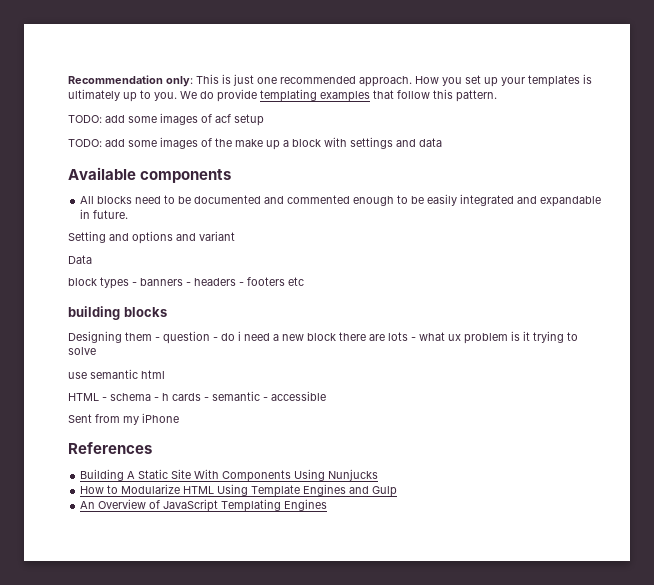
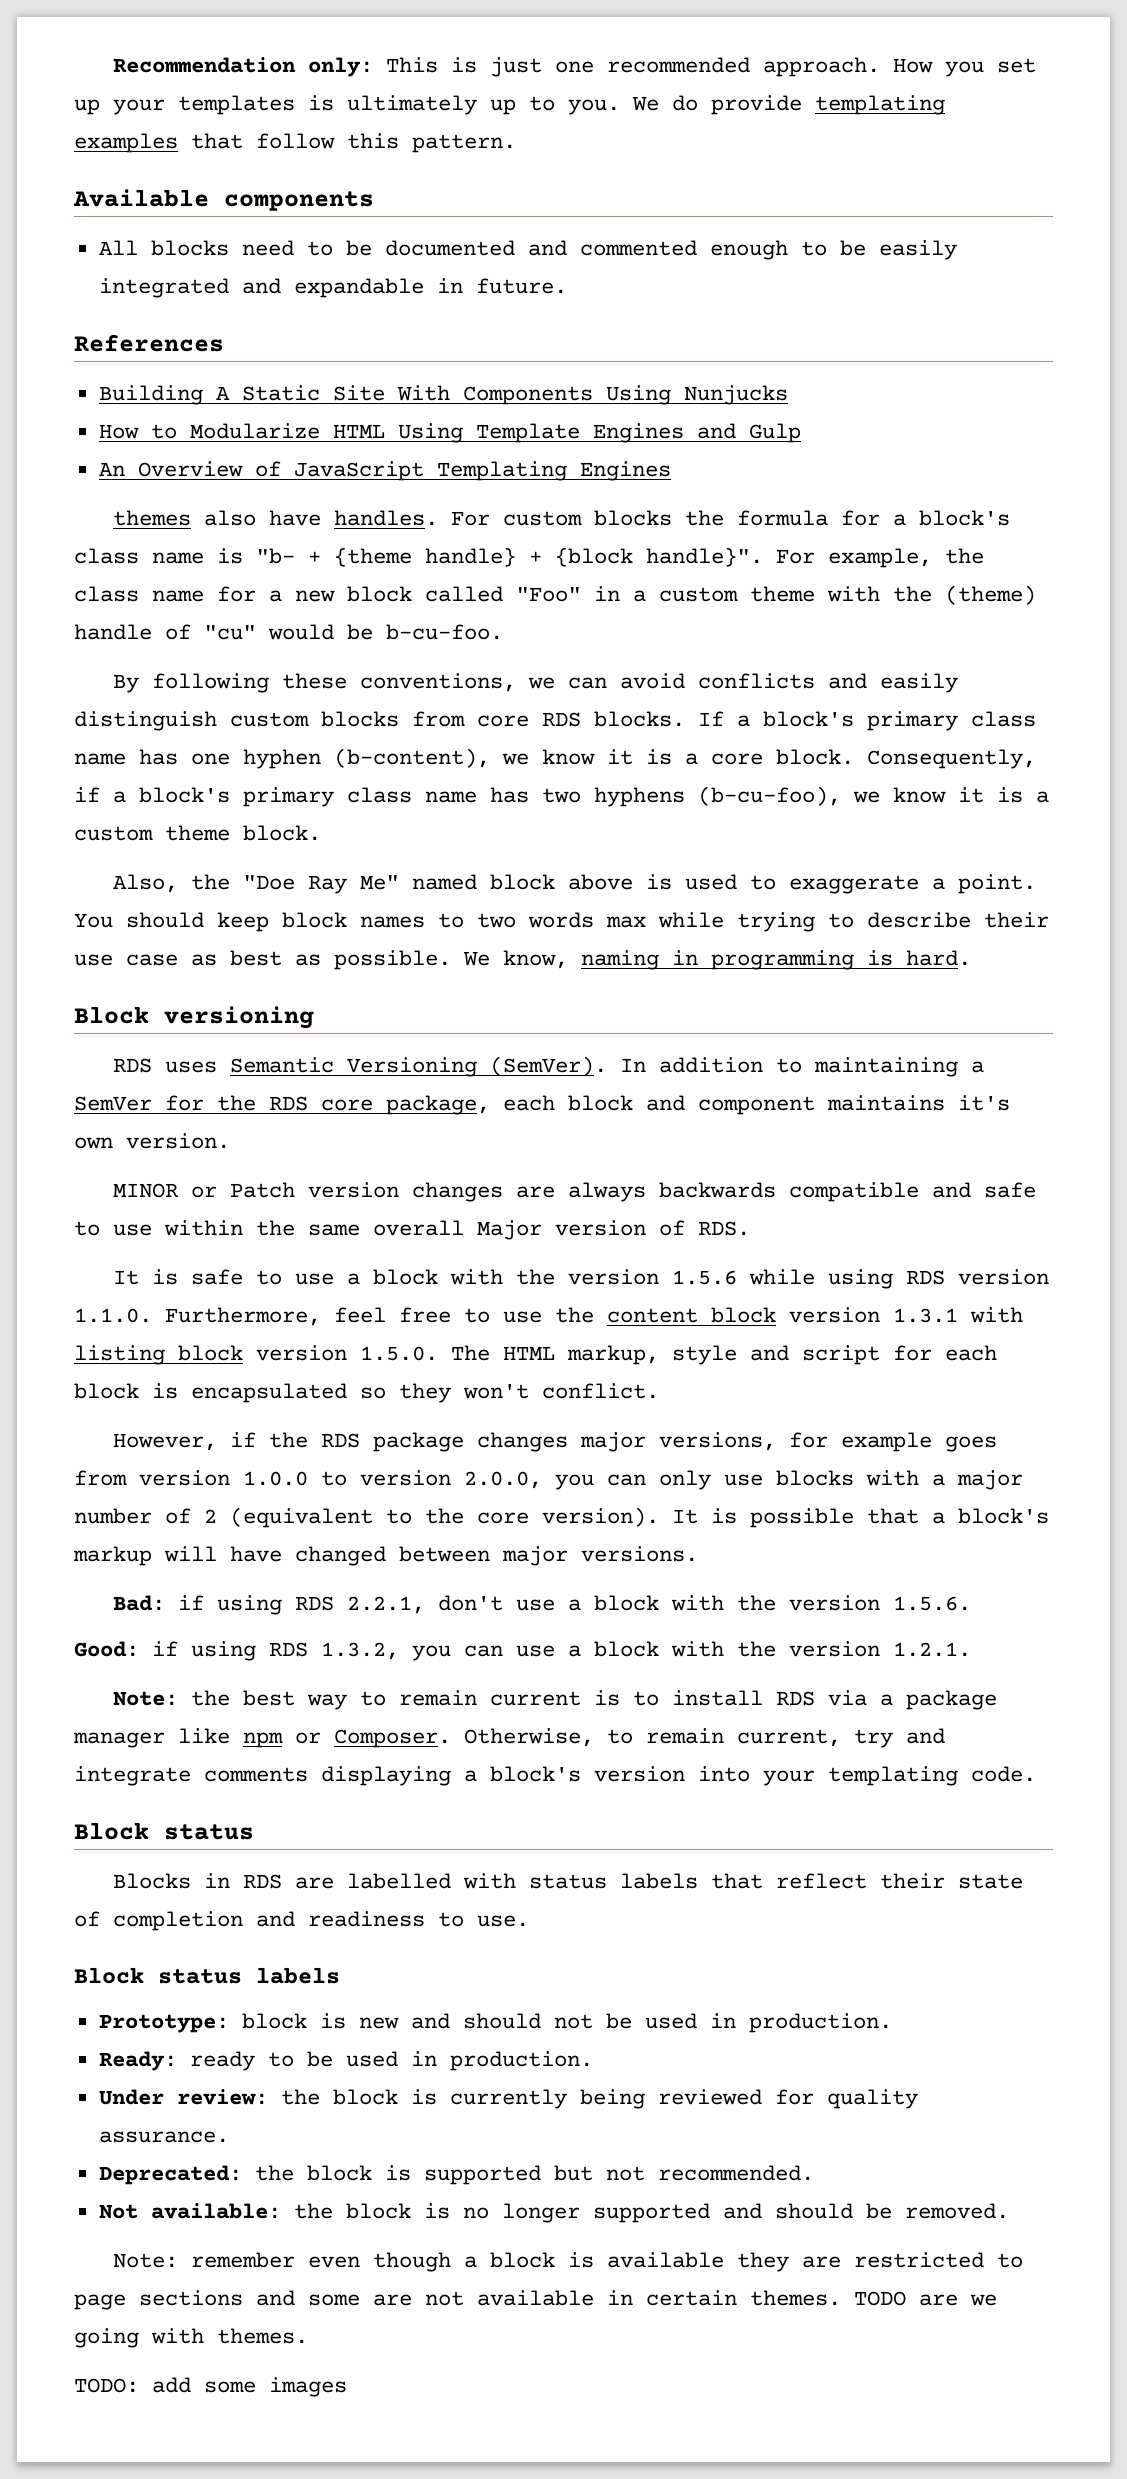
[68,113,264,126] [68,137,442,150] // TODO: add some images of acf setup // TODO: add some images of the make up a block with settings and data -> (516, 143) none
[68,231,235,244] [68,255,92,264] [68,277,304,289] [68,306,167,320] [68,331,578,344] [68,347,96,355] [68,369,165,379] [68,391,326,401] [68,413,179,425] // Setting and options and variant // Data // block types - banners - headers - footers etc // building blocks // Designing them - question - do i need a new block there are lots - what ux problem is it trying to solve // use semantic html // HTML - schema - h cards - semantic - accessible // Sent from my iPhone -> (567, 286) none
(328, 505) none -> [113,510,1011,526] [74,547,984,568] [74,585,1036,605] [74,624,503,640] [113,673,959,693] [74,711,1036,731] [74,748,1036,769] [74,786,1049,807] [74,825,321,841] [113,874,1037,894] [74,912,1049,932] [74,950,971,970] [74,1006,314,1029] [113,1056,985,1077] [74,1095,1010,1115] [74,1133,230,1149] [113,1182,1037,1202] [74,1220,750,1240] [113,1269,1050,1289] [74,1307,1023,1326] [74,1345,997,1365] [74,1383,659,1403] [113,1432,998,1452] [74,1470,1023,1490] [74,1507,1049,1528] [73,1546,698,1566] [113,1595,972,1615] [74,1641,971,1661] [113,1690,998,1710] [73,1728,945,1748] [74,1766,1036,1786] [74,1822,254,1840] [113,1873,1024,1889] [74,1911,529,1931] [74,1967,340,1984] [98,2013,892,2033] [98,2051,593,2071] [98,2089,918,2109] [98,2131,229,2143] [98,2165,814,2185] [98,2203,1009,2223] [113,2252,1024,2272] [74,2290,997,2310] [74,2328,308,2348] [74,2377,347,2397] // themes also have handles. For custom blocks the formula for a block's class name is "b- + {theme handle} + {block handle}". For example, the class name for a new block called "Foo" in a custom theme with the (theme) handle of "cu" would be b-cu-foo. // By following these conventions, we can avoid conflicts and easily distinguish custom blocks from core RDS blocks. If a block's primary class name has one hyphen (b-content), we know it is a core block. Consequently, if a block's primary class name has two hyphens (b-cu-foo), we know it is a custom theme block. // Also, the "Doe Ray Me" named block above is used to exaggerate a point. You should keep block names to two words max while trying to describe their use case as best as possible. We know, naming in programming is hard. // Block versioning // RDS uses Semantic Versioning (SemVer). In addition to maintaining a SemVer for the RDS core package, each block and component maintains it's own version. // MINOR or Patch version changes are always backwards compatible and safe to use within the same overall Major version of RDS. // It is safe to use a block with the version 1.5.6 while using RDS version 1.1.0. Furthermore, feel free to use the content block version 1.3.1 with listing block version 1.5.0. The HTML markup, style and script for each block is encapsulated so they won't conflict. // However, if the RDS package changes major versions, for example goes from version 1.0.0 to version 2.0.0, you can only use blocks with a major number of 2 (equivalent to the core version). It is possible that a block's markup will have changed between major versions. // Bad: if using RDS 2.2.1, don't use a block with the version 1.5.6. // Good: if using RDS 1.3.2, you can use a block with the version 1.2.1. // Note: the best way to remain current is to install RDS via a package manager like npm or Composer. Otherwise, to remain current, try and integrate comments displaying a block's version into your templating code. // Block status // Blocks in RDS are labelled with status labels that reflect their state of completion and readiness to use. // Block status labels // Prototype: block is new and should not be used in production. // Ready: ready to be used in production. // Under review: the block is currently being reviewed for quality assurance. // Deprecated: the block is supported but not recommended. // Not available: the block is no longer supported and should be removed. // Note: remember even though a block is available they are restricted to page sections and some are not available in certain themes. TODO are we going with themes. // TODO: add some images

